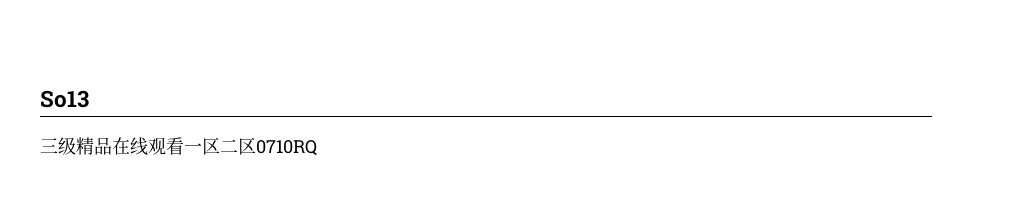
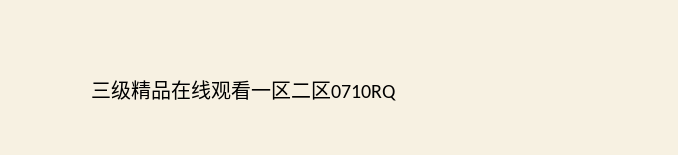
[40,90,89,108] So13 // -> (91, 90) none

